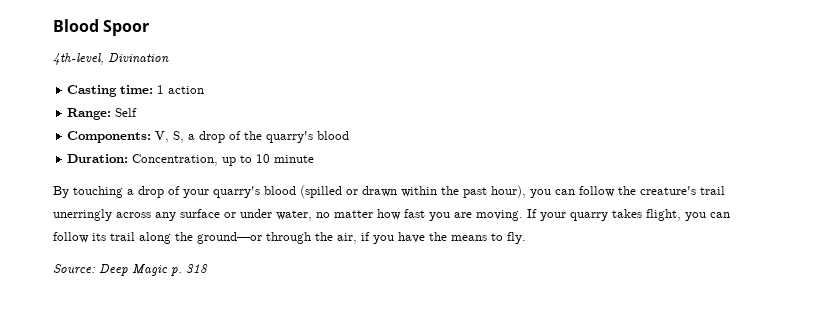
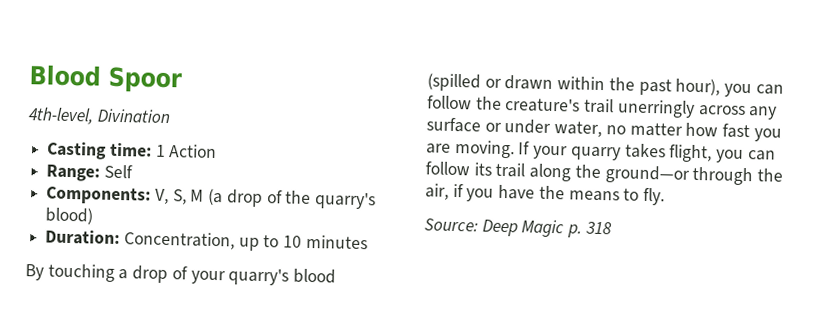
[168,86,205,94] action -> [169,144,218,159] Action
[188,134,196,140] a -> [190,188,224,206] M (a
[317,131,350,140] blood -> [45,207,94,225] blood)
[274,155,315,163] minute -> [305,234,368,250] minutes

